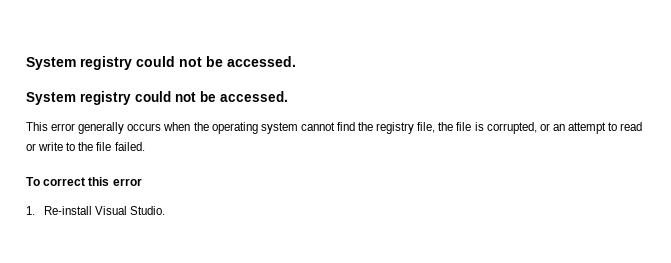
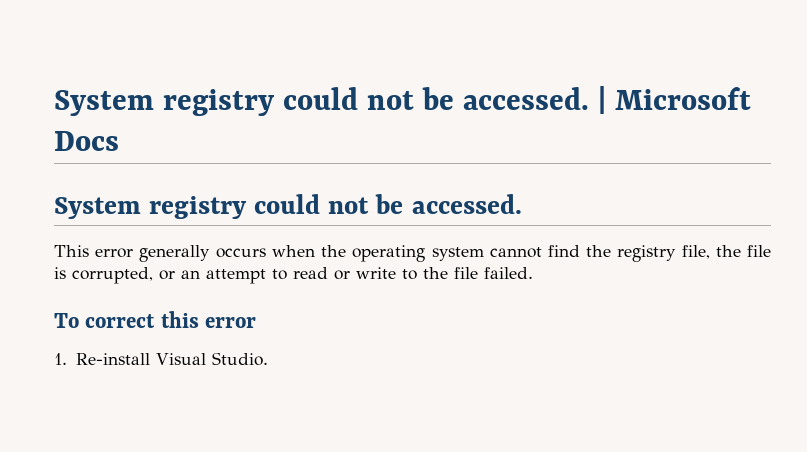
[26,56,296,70] System registry could not be accessed. -> [54,86,752,116] [54,131,119,151] System registry could not be accessed. | Microsoft Docs

